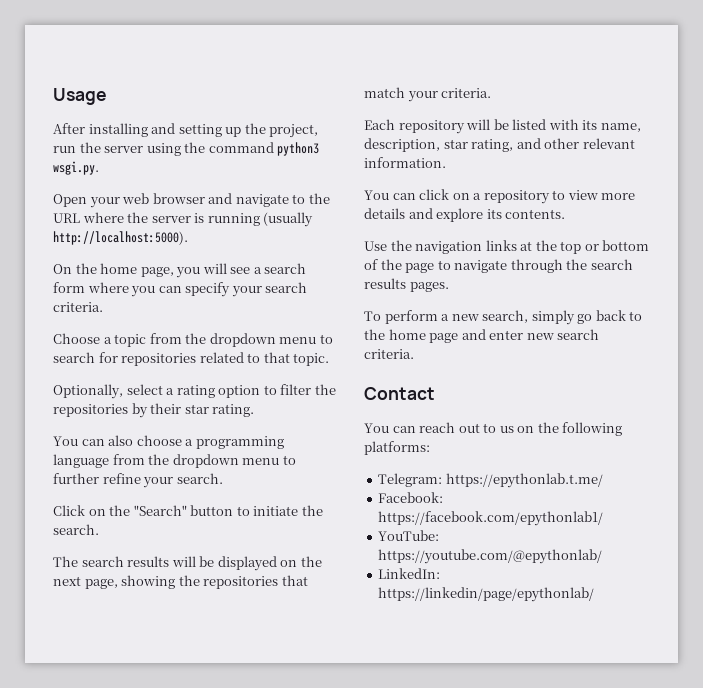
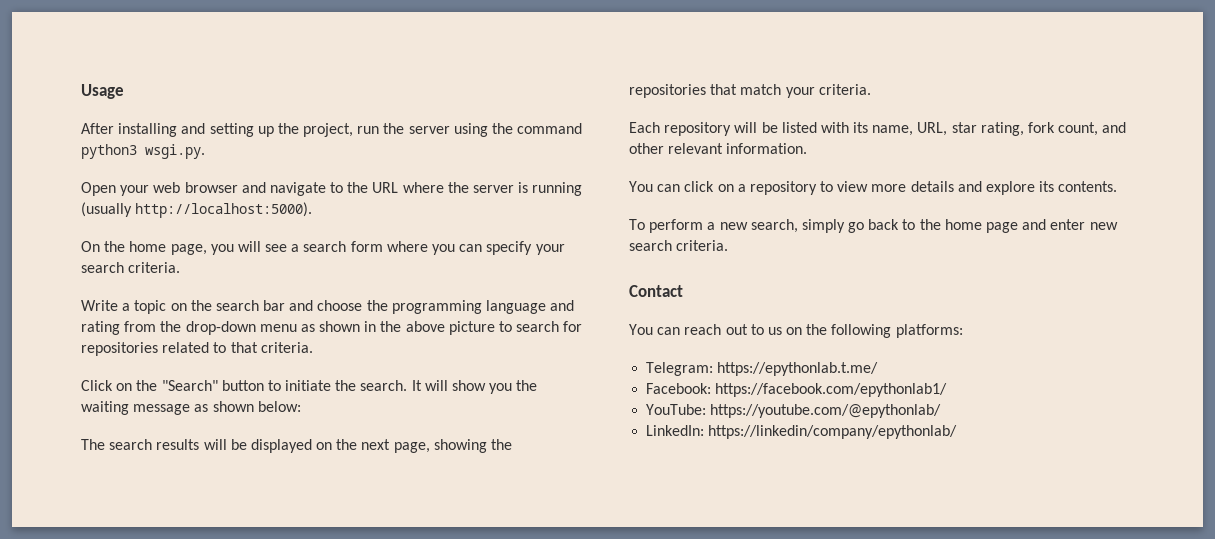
[53,333,100,344] Choose -> [81,300,118,311] Write
[149,333,317,347] from the dropdown menu -> [170,300,575,314] [81,321,495,335] on the search bar and choose the programming language and rating from the drop-down menu as shown in the above picture
[293,353,330,366] [53,384,336,399] [53,403,255,418] [53,435,284,449] [53,454,296,468] [53,473,223,488] topic. // Optionally, select a rating option to filter the repositories by their star rating. // You can also choose a programming language from the dropdown menu to further refine your search. -> [260,342,313,353] criteria.
(99, 529) none -> [411,380,538,394] [81,401,301,415] It will show you the waiting message as shown below:
[364,138,440,152] description, -> [917,122,948,136] URL,
(514, 145) none -> [1028,122,1099,136] fork count,
[364,240,650,254] [364,259,633,273] [364,278,449,292] // Use the navigation links at the top or bottom of the page to navigate through the search results pages. -> (1118, 186) none
[378,587,595,602] https://linkedin/page/epythonlab/ -> [708,425,958,439] https://linkedin/company/epythonlab/

